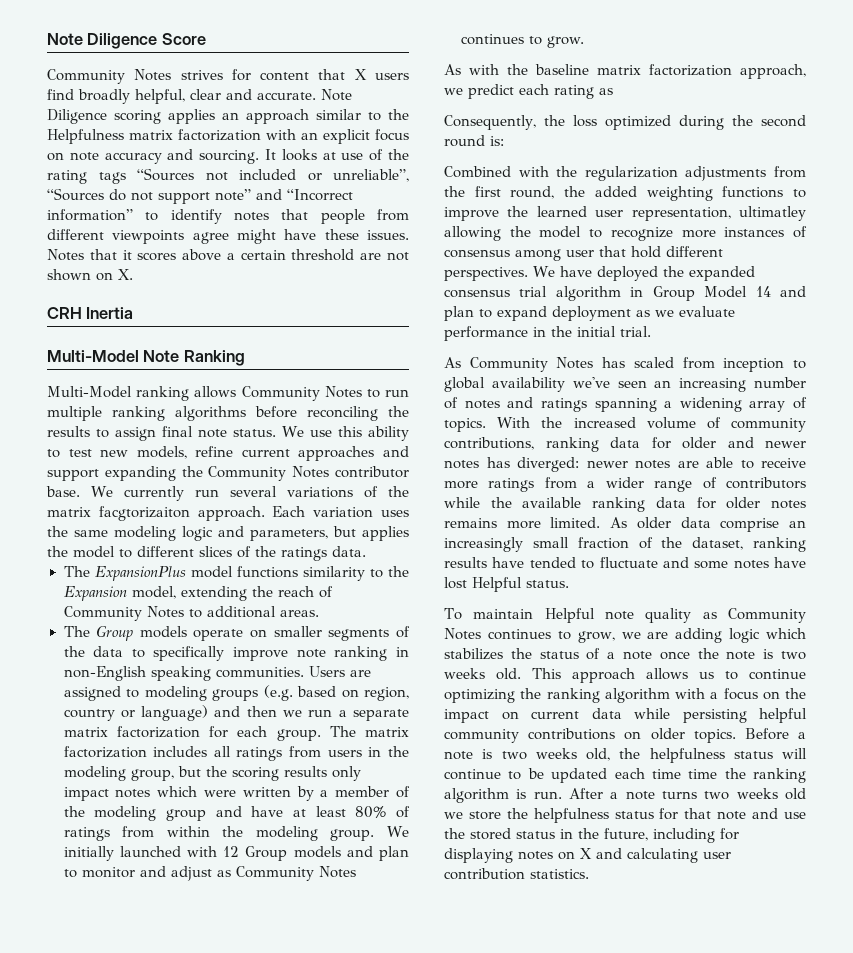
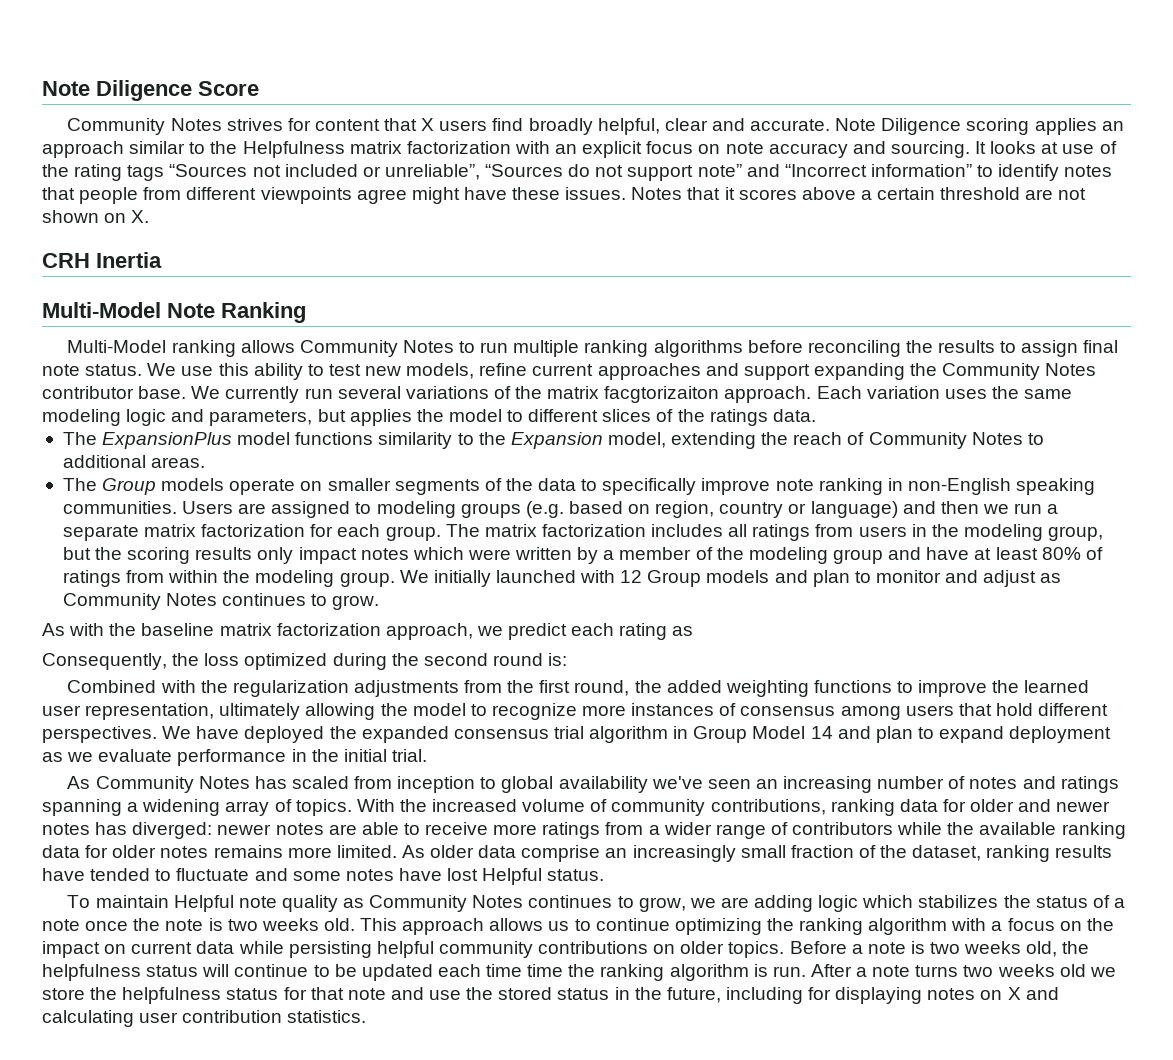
[739,206,806,221] ultimatley -> [219,703,301,720] ultimately
[566,250,594,257] user -> [905,705,954,716] users

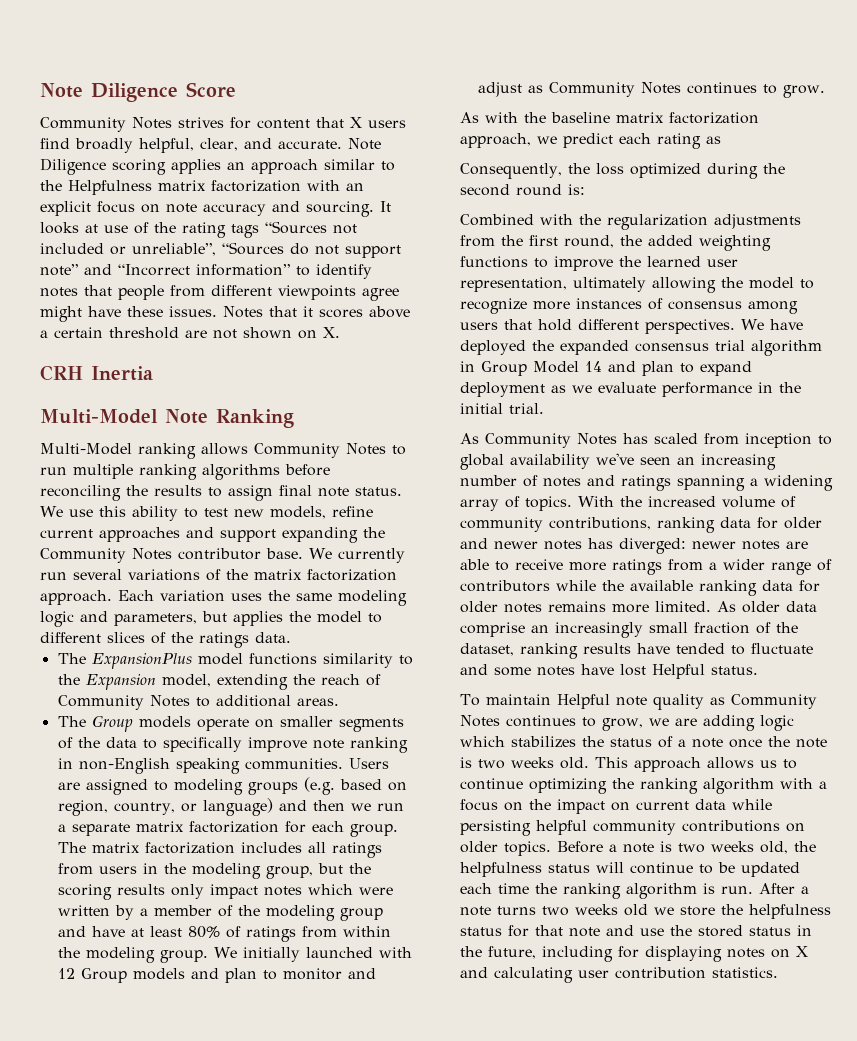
[664,118,708,131] clear -> [200,138,238,151] clear,
[604,386,720,403] facgtorizaiton -> [307,569,397,581] factorization
[719,502,784,518] country -> [113,802,175,815] country,
[527,964,564,977] time -> (529, 888) none

